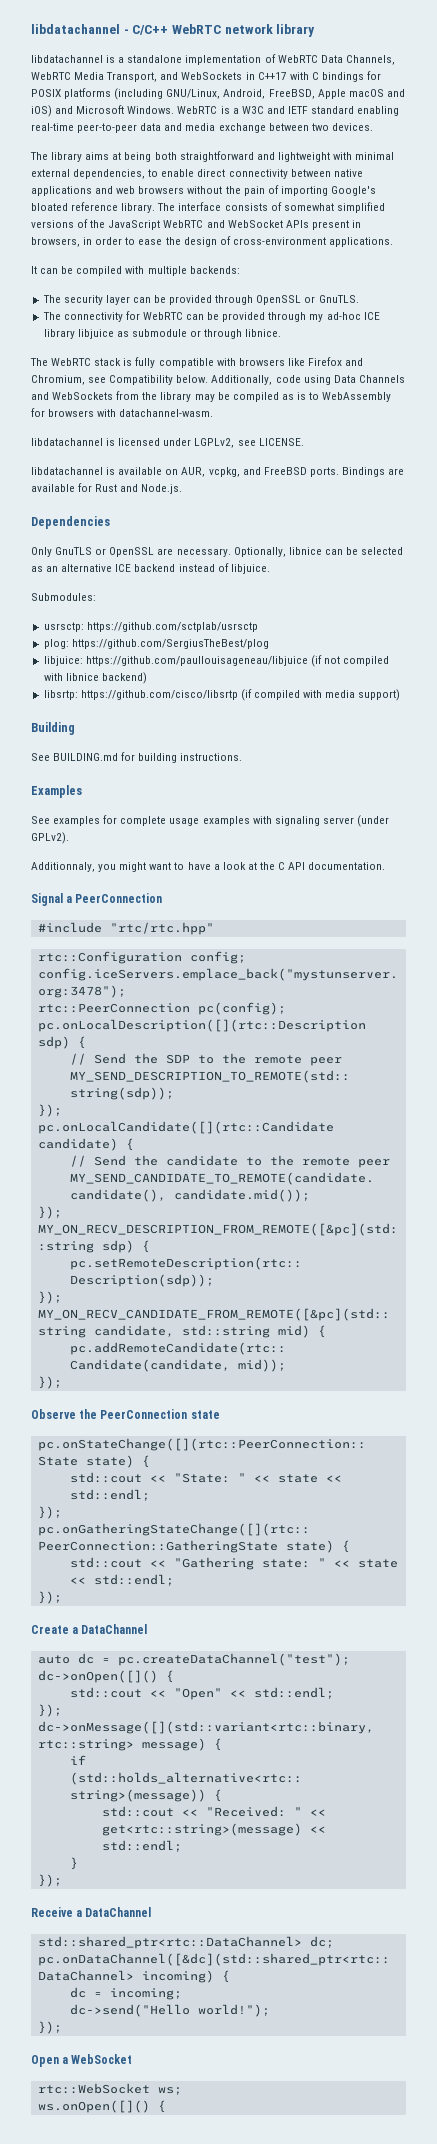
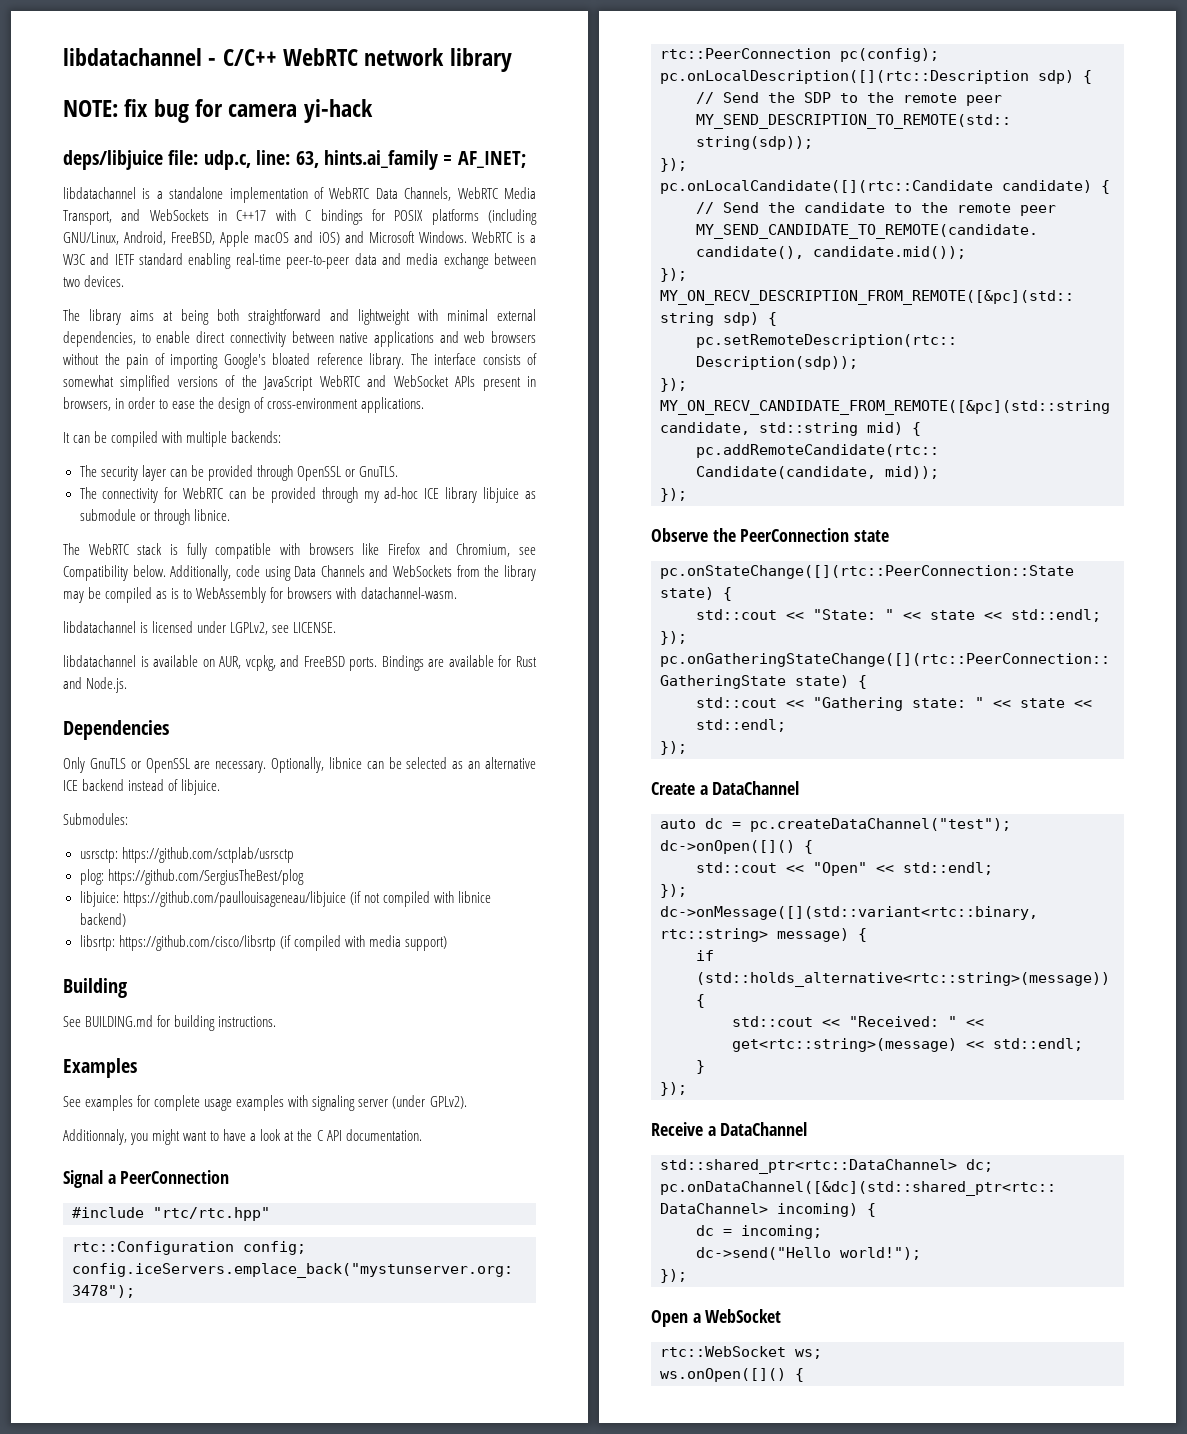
(316, 30) none -> [63,99,373,123] [63,150,526,170] // NOTE: fix bug for camera yi-hack // deps/libjuice file: udp.c, line: 63, hints.ai_family = AF_INET;

